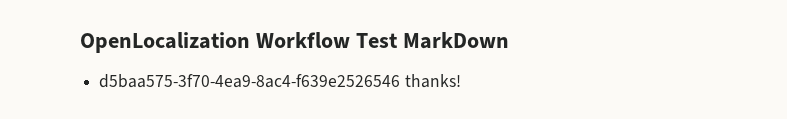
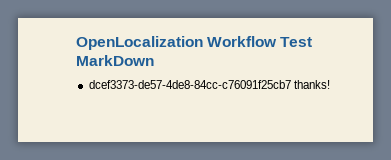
[99,74,401,88] d5baa575-3f70-4ea9-8ac4-f639e2526546 -> [88,80,291,89] dcef3373-de57-4de8-84cc-c76091f25cb7

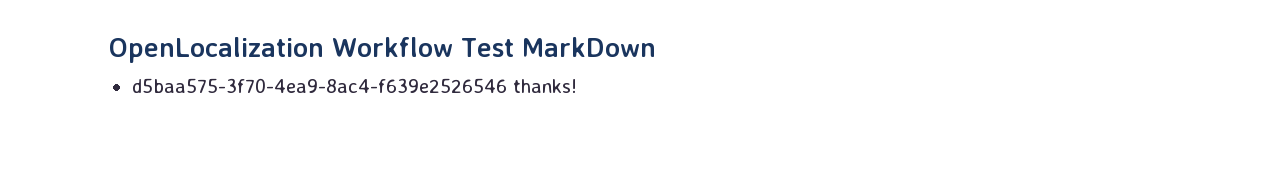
[88,80,291,89] dcef3373-de57-4de8-84cc-c76091f25cb7 -> [131,78,507,93] d5baa575-3f70-4ea9-8ac4-f639e2526546

